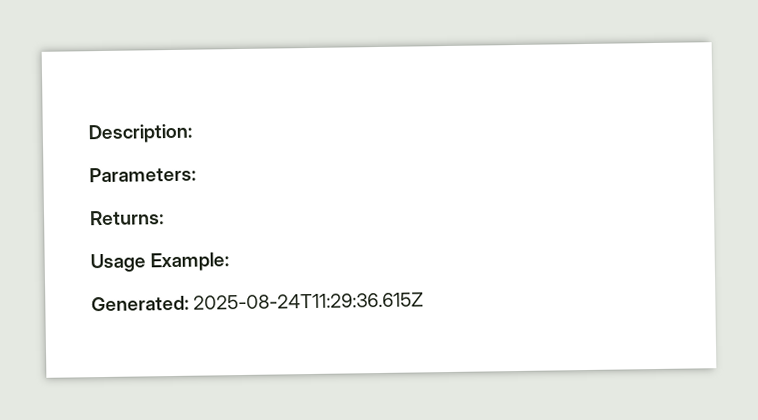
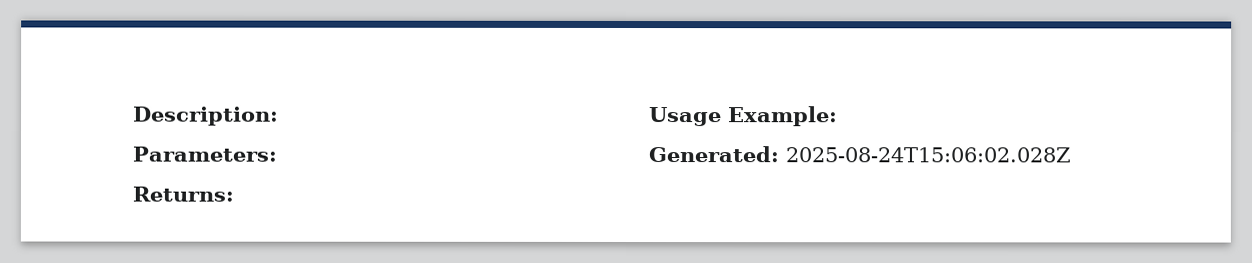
[193,292,425,310] 2025-08-24T11:29:36.615Z -> [785,147,1071,163] 2025-08-24T15:06:02.028Z

